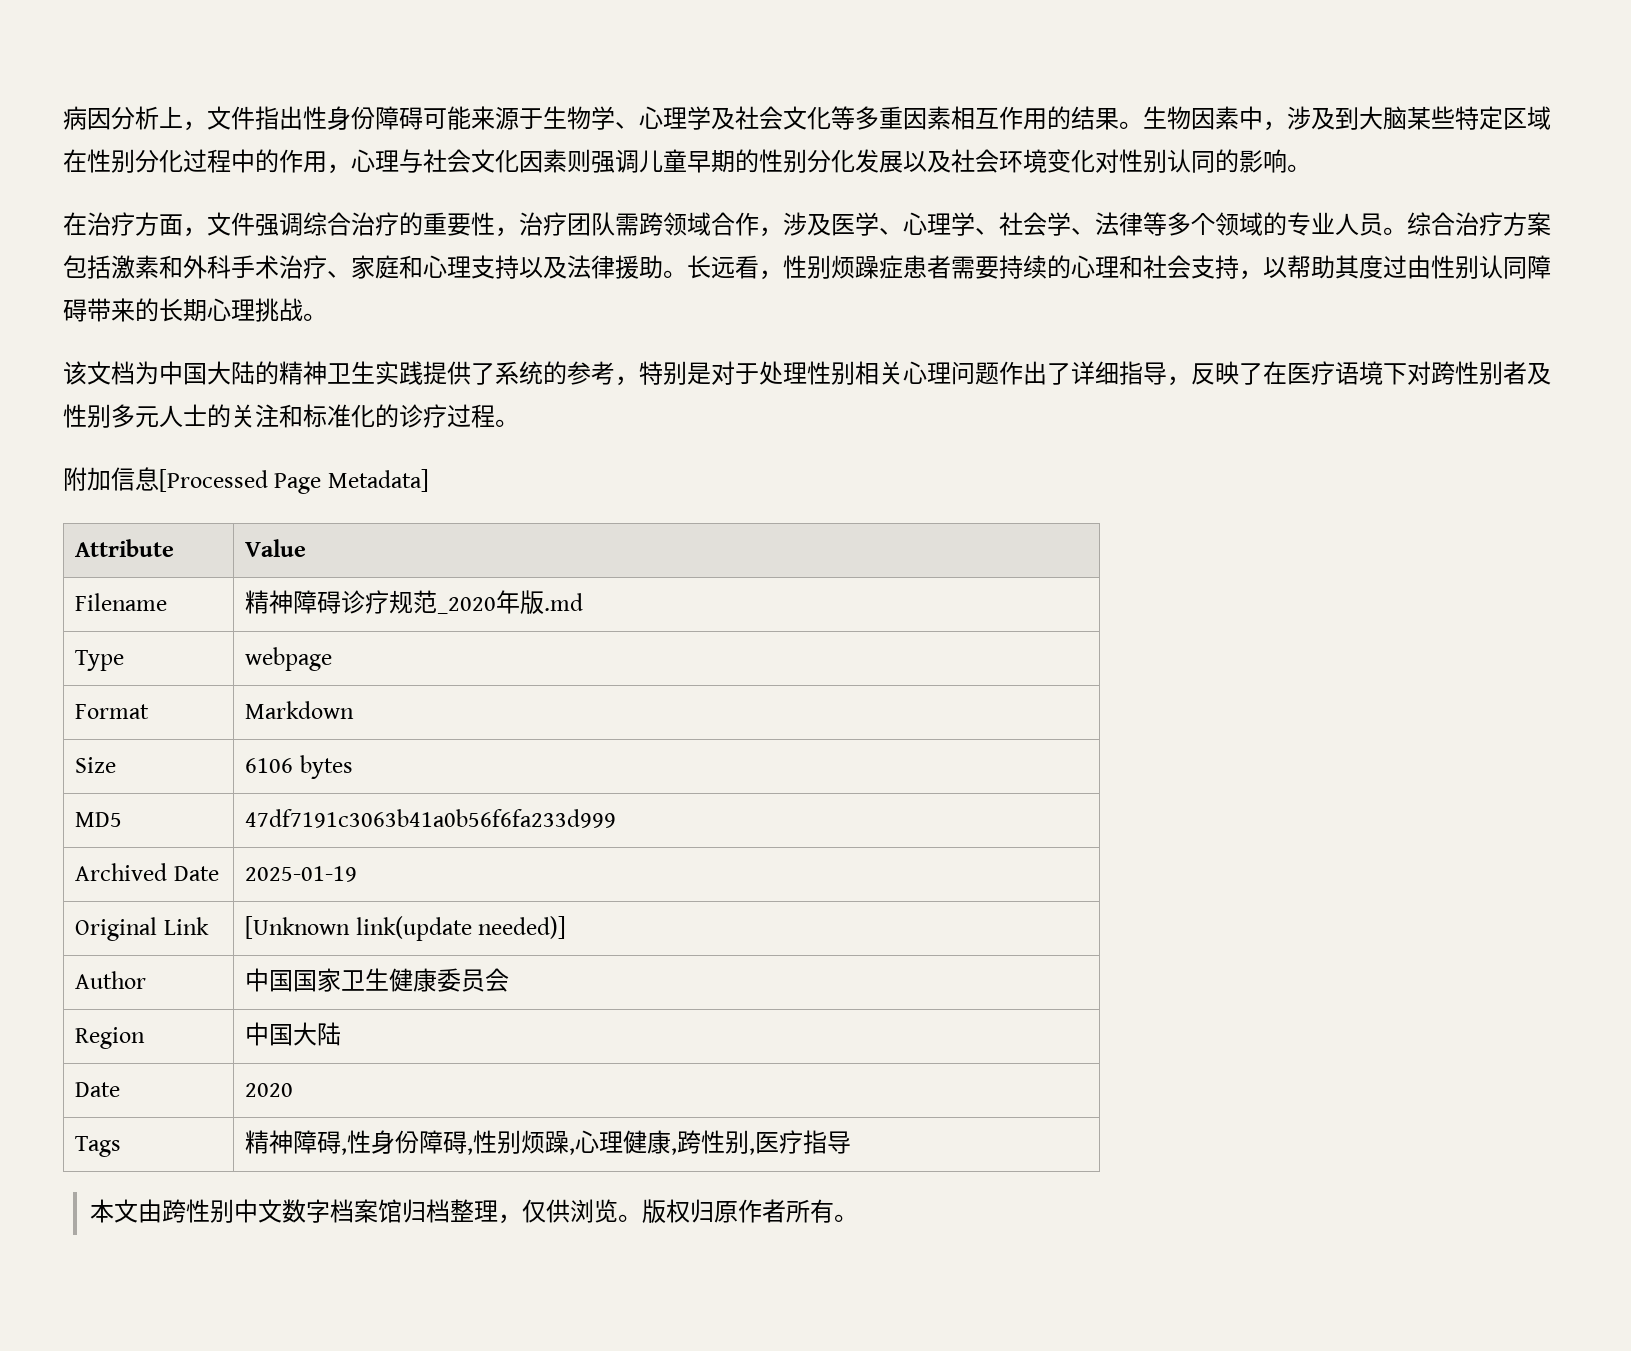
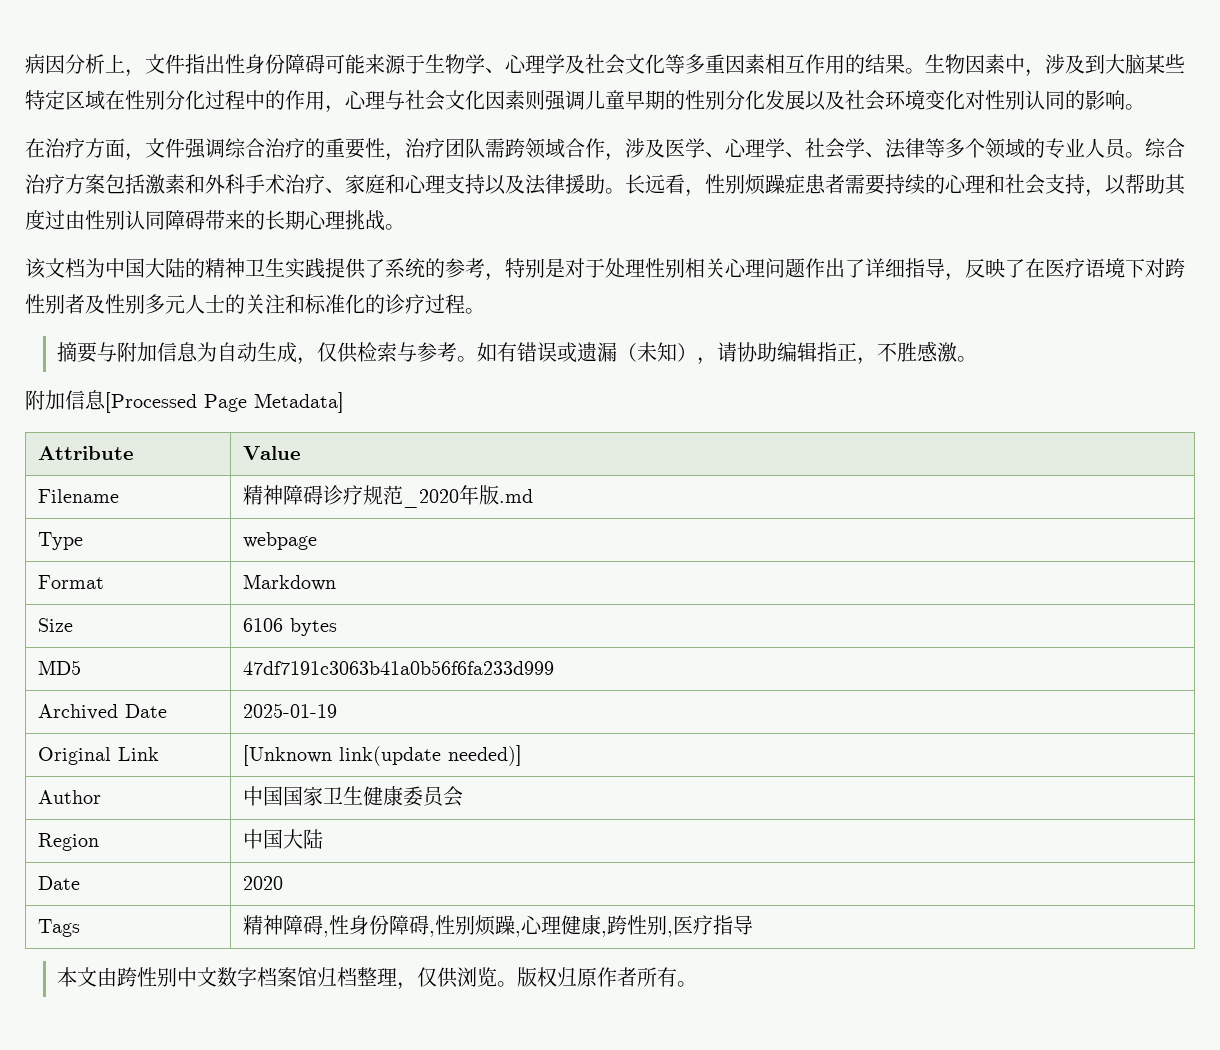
(519, 423) none -> [57,341,978,365] // 摘要与附加信息为自动生成，仅供检索与参考。如有错误或遗漏（未知），请协助编辑指正，不胜感激。

